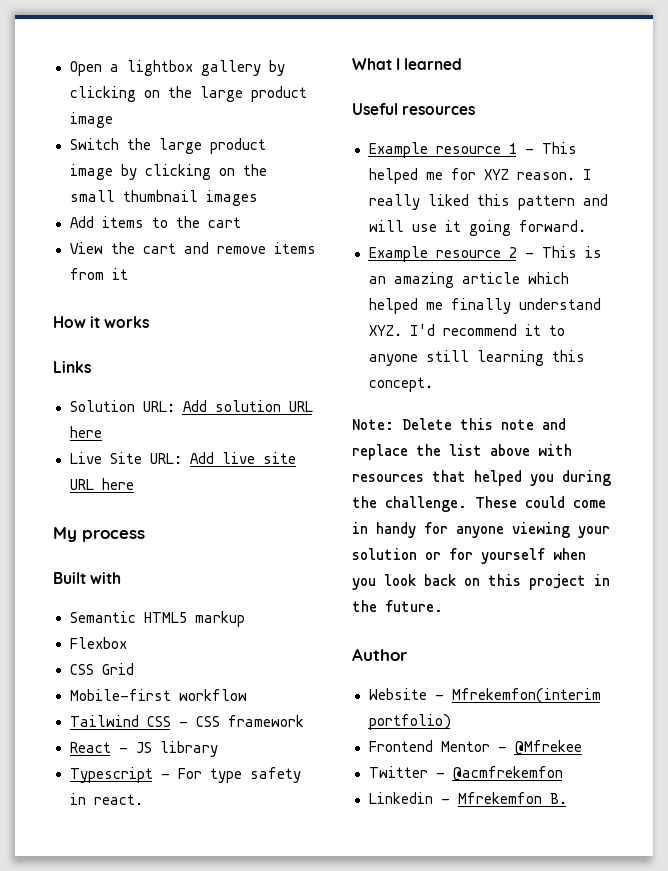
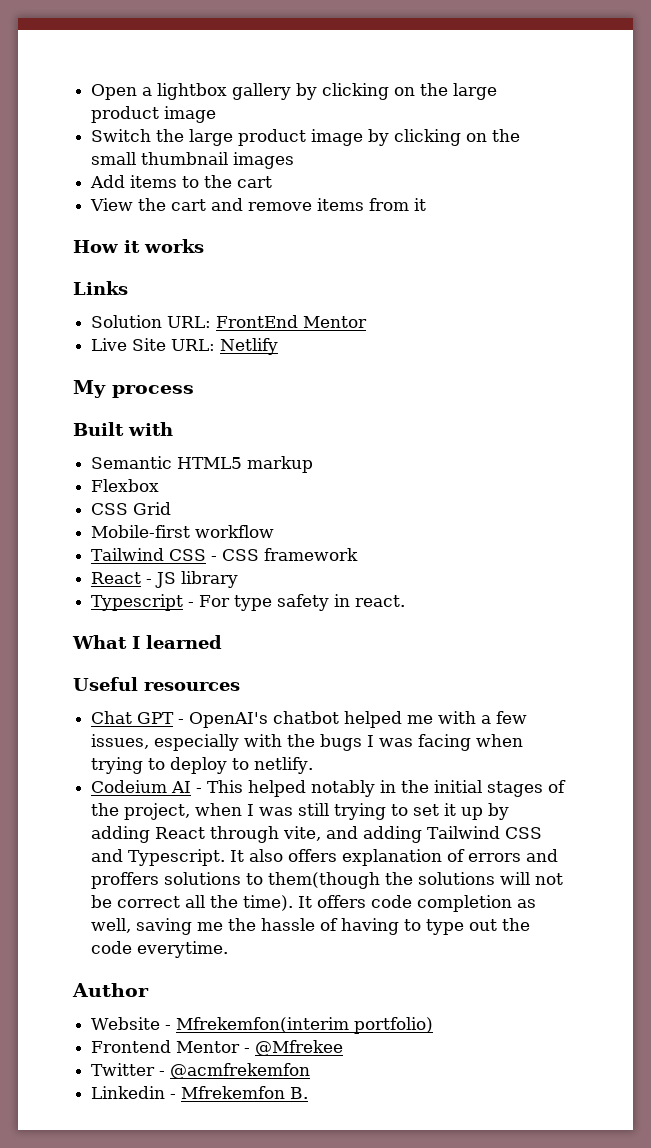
[182,400,313,412] [69,426,102,438] Add solution URL here -> [216,315,368,328] FrontEnd Mentor
[189,452,296,464] [69,478,134,490] Add live site URL here -> [220,338,279,355] Netlify
[368,142,577,158] [368,168,591,184] [368,194,608,210] [368,220,586,236] [368,246,602,262] [368,272,569,288] [368,298,601,314] [368,324,565,336] [368,350,585,366] [368,377,433,392] [352,418,566,430] [352,444,572,460] [352,470,611,486] [352,496,606,512] [352,522,610,538] [352,548,586,564] [352,574,610,590] [352,600,443,612] Example resource 1 - This helped me for XYZ reason. I really liked this pattern and will use it going forward. // Example resource 2 - This is an amazing article which helped me finally understand XYZ. I'd recommend it to anyone still learning this concept. // Note: Delete this note and replace the list above with resources that helped you during the challenge. These could come in handy for anyone viewing your solution or for yourself when you look back on this project in the future. -> [91,711,528,728] [91,734,524,751] [91,757,314,774] [91,780,567,797] [91,803,510,820] [91,826,543,843] [91,849,559,866] [91,872,564,889] [91,895,537,912] [91,918,531,935] [91,941,229,958] Chat GPT - OpenAI's chatbot helped me with a few issues, especially with the bugs I was facing when trying to deploy to netlify. // Codeium AI - This helped notably in the initial stages of the project, when I was still trying to set it up by adding React through vite, and adding Tailwind CSS and Typescript. It also offers explanation of errors and proffers solutions to them(though the solutions will not be correct all the time). It offers code completion as well, saving me the hassle of having to type out the code everytime.

